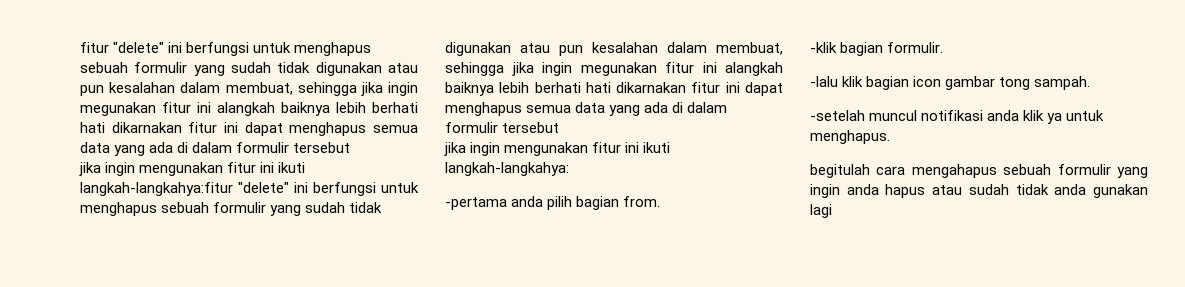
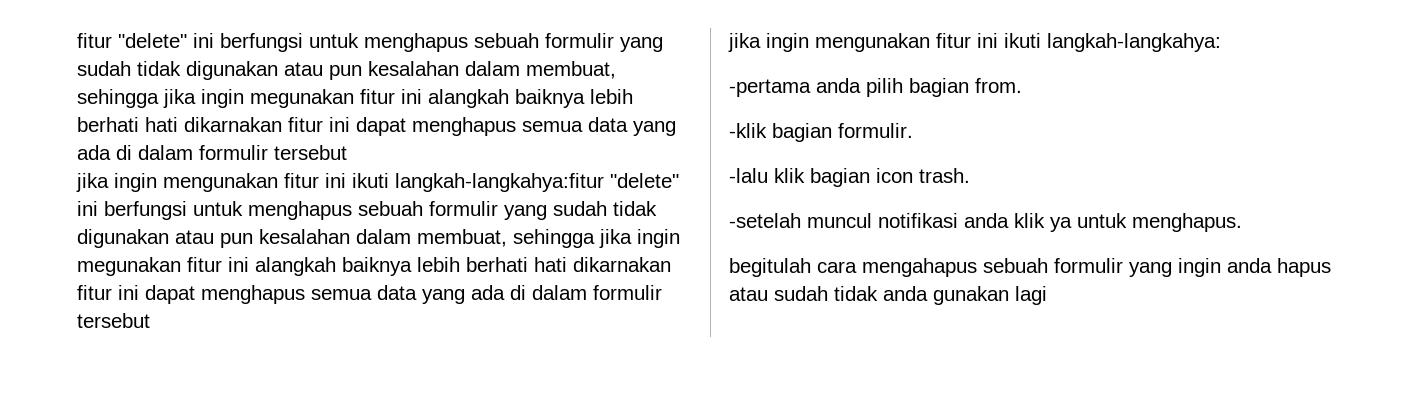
[945,76,1091,90] gambar tong sampah. -> [919,168,970,183] trash.

